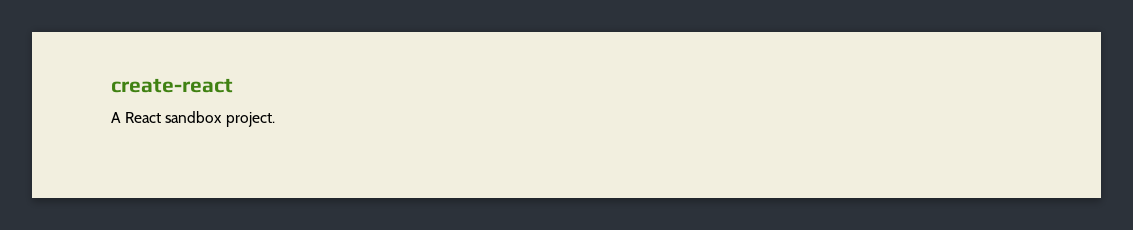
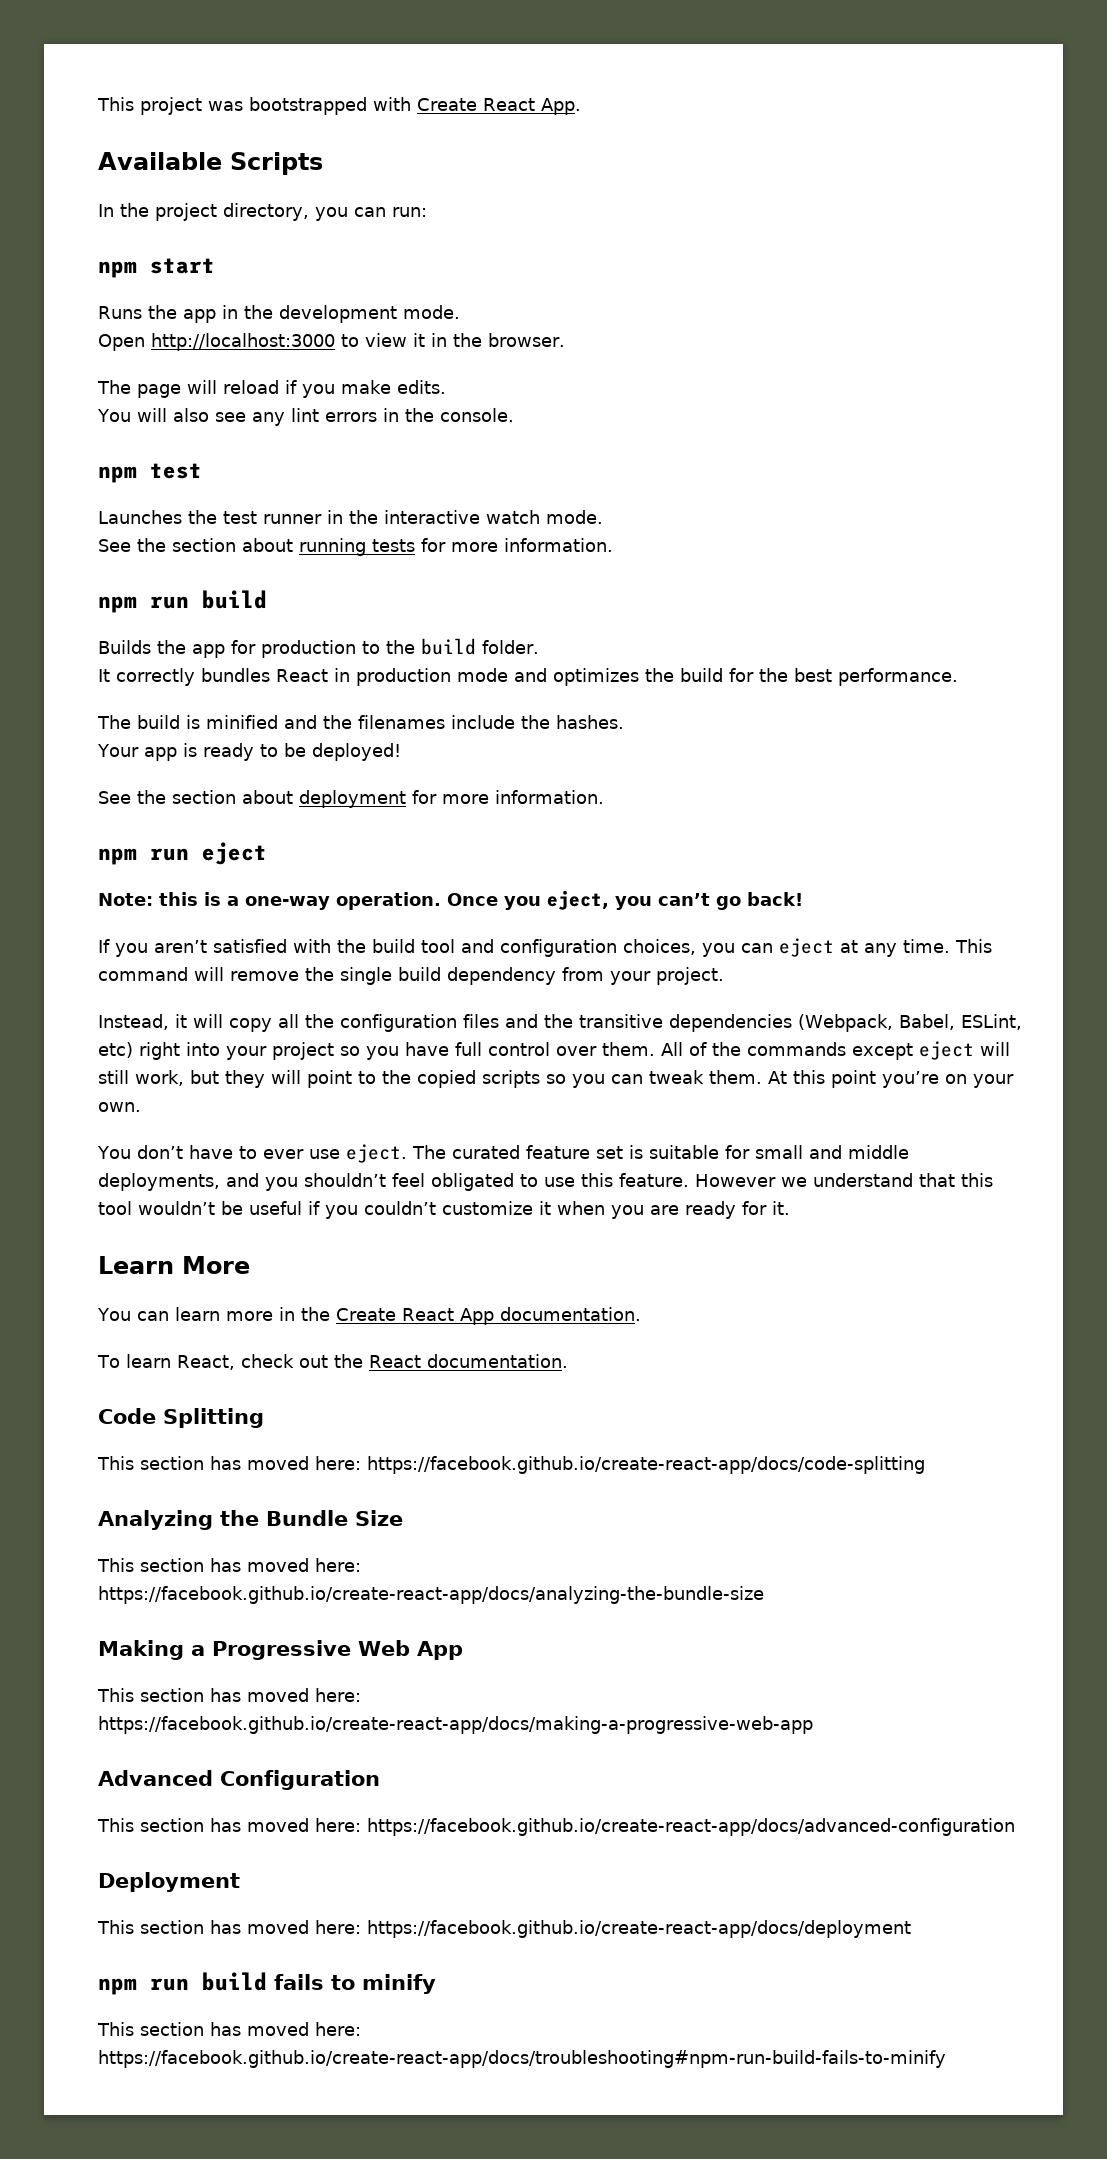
[111,78,233,93] [111,111,275,127] create-react // A React sandbox project. -> [97,97,581,115] [98,152,323,175] [98,203,427,221] [98,258,215,278] [98,305,460,323] [98,333,565,351] [97,380,446,398] [97,408,514,426] [98,463,202,483] [98,510,603,524] [98,538,613,556] [98,590,267,613] [98,638,539,658] [98,668,958,686] [97,715,624,729] [97,743,401,761] [98,790,604,808] [98,842,267,865] [98,890,803,910] [98,938,992,957] [98,967,724,985] [98,1014,1022,1032] [98,1041,1010,1060] [98,1070,1014,1088] [98,1102,141,1112] [97,1144,909,1163] [98,1173,993,1191] [98,1201,790,1219] [98,1256,250,1274] [97,1307,641,1325] [97,1354,568,1370] [98,1408,264,1428] [97,1456,925,1474] [98,1510,403,1530] [97,1558,361,1572] [98,1586,764,1604] [98,1640,463,1660] [97,1688,361,1702] [98,1716,813,1734] [98,1770,380,1790] [97,1818,1015,1836] [98,1872,240,1892] [97,1920,911,1938] [98,1972,436,1995] [97,2022,361,2036] [98,2050,946,2068] This project was bootstrapped with Create React App. // Available Scripts // In the project directory, you can run: // npm start // Runs the app in the development mode. // Open http://localhost:3000 to view it in the browser. // The page will reload if you make edits. // You will also see any lint errors in the console. // npm test // Launches the test runner in the interactive watch mode. // See the section about running tests for more information. // npm run build // Builds the app for production to the build folder. // It correctly bundles React in production mode and optimizes the build for the best performance. // The build is minified and the filenames include the hashes. // Your app is ready to be deployed! // See the section about deployment for more information. // npm run eject // Note: this is a one-way operation. Once you eject, you can’t go back! // If you aren’t satisfied with the build tool and configuration choices, you can eject at any time. This command will remove the single build dependency from your project. // Instead, it will copy all the configuration files and the transitive dependencies (Webpack, Babel, ESLint, etc) right into your project so you have full control over them. All of the commands except eject will still work, but they will point to the copied scripts so you can tweak them. At this point you’re on your own. // You don’t have to ever use eject. The curated feature set is suitable for small and middle deployments, and you shouldn’t feel obligated to use this feature. However we understand that this tool wouldn’t be useful if you couldn’t customize it when you are ready for it. // Learn More // You can learn more in the Create React App documentation. // To learn React, check out the React documentation. // Code Splitting // This section has moved here: https://facebook.github.io/create-react-app/docs/code-splitting // Analyzing the Bundle Size // This section has moved here: https://facebook.github.io/create-react-app/docs/analyzing-the-bundle-size // Making a Progressive Web App // This section has moved here: https://facebook.github.io/create-react-app/docs/making-a-progressive-web-app // Advanced Configuration // This section has moved here: https://facebook.github.io/create-react-app/docs/advanced-configuration // Deployment // This section has moved here: https://facebook.github.io/create-react-app/docs/deployment // npm run build fails to minify // This section has moved here: https://facebook.github.io/create-react-app/docs/troubleshooting#npm-run-build-fails-to-minify

